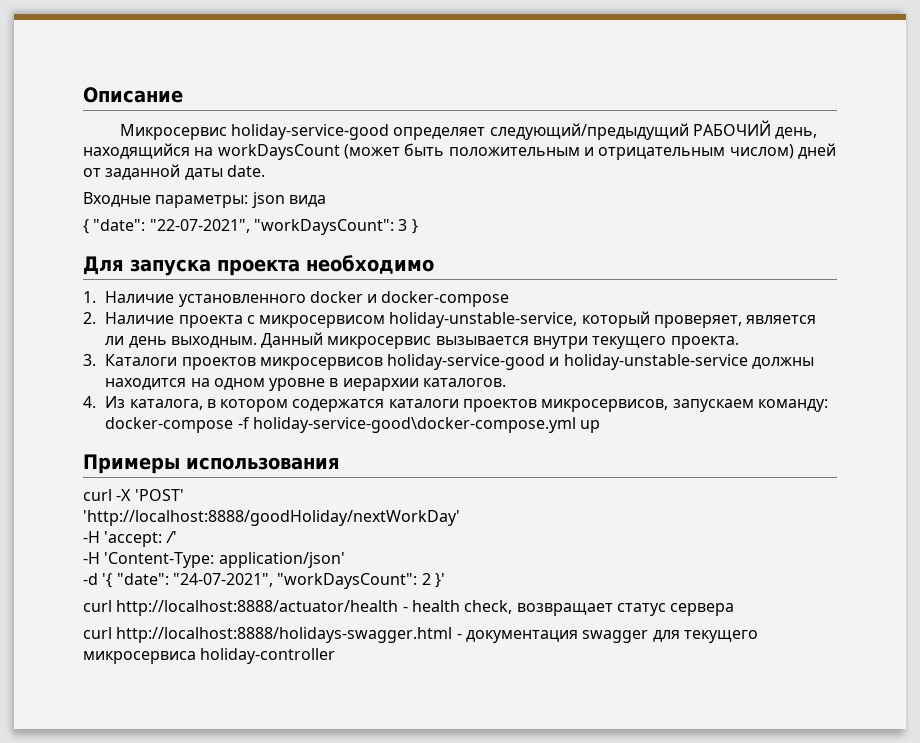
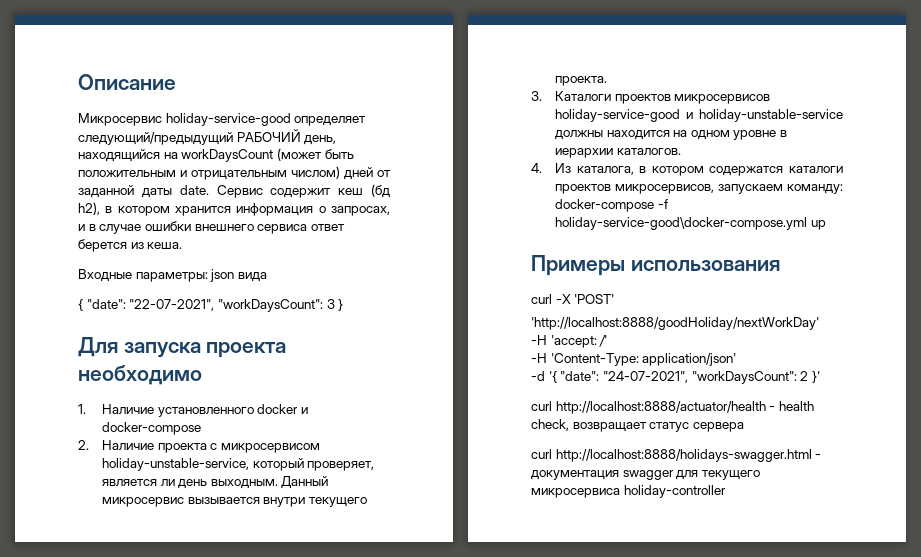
(265, 171) none -> [216,184,390,198] [78,202,390,216] [78,221,345,234] [78,239,183,252] Сервис содержит кеш (бд h2), в котором хранится информация о запросах, и в случае ошибки внешнего сервиса ответ берется из кеша.

